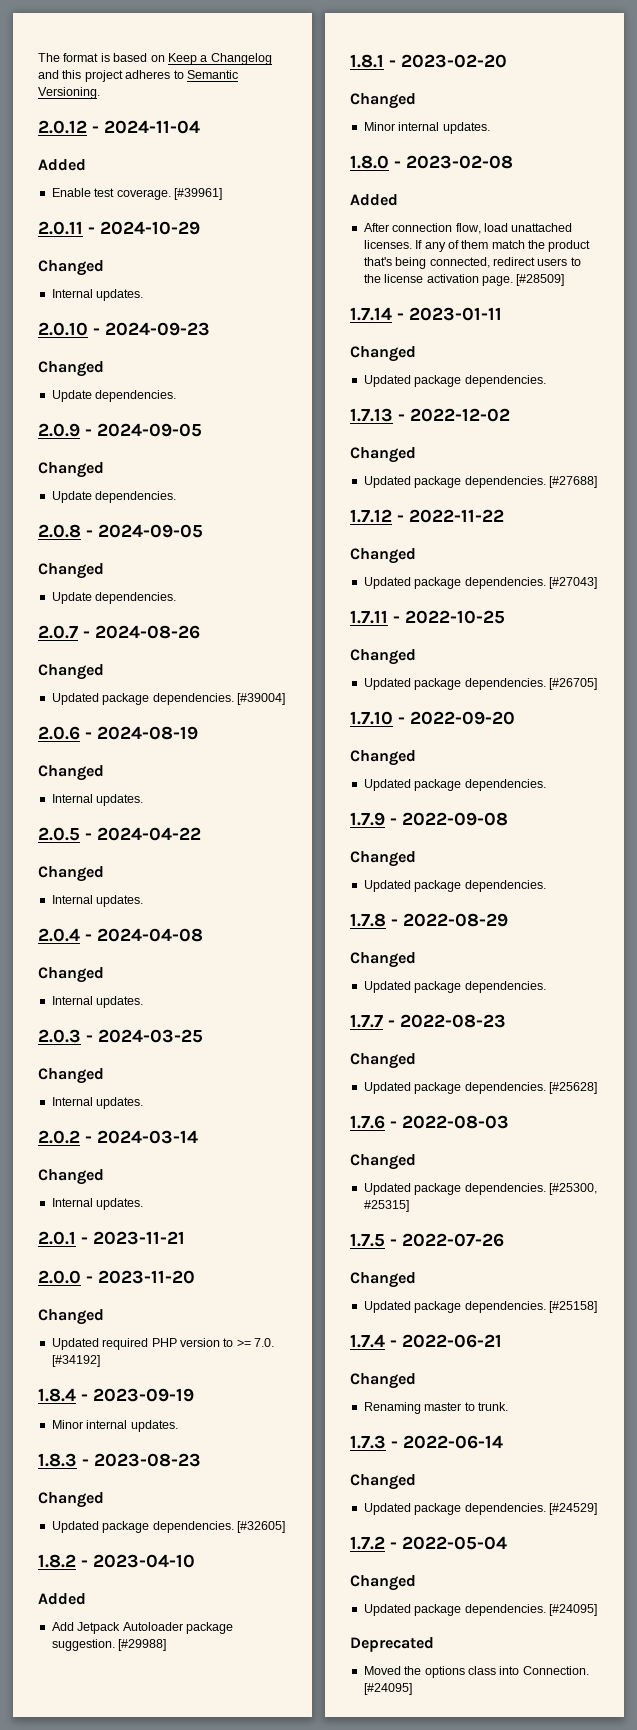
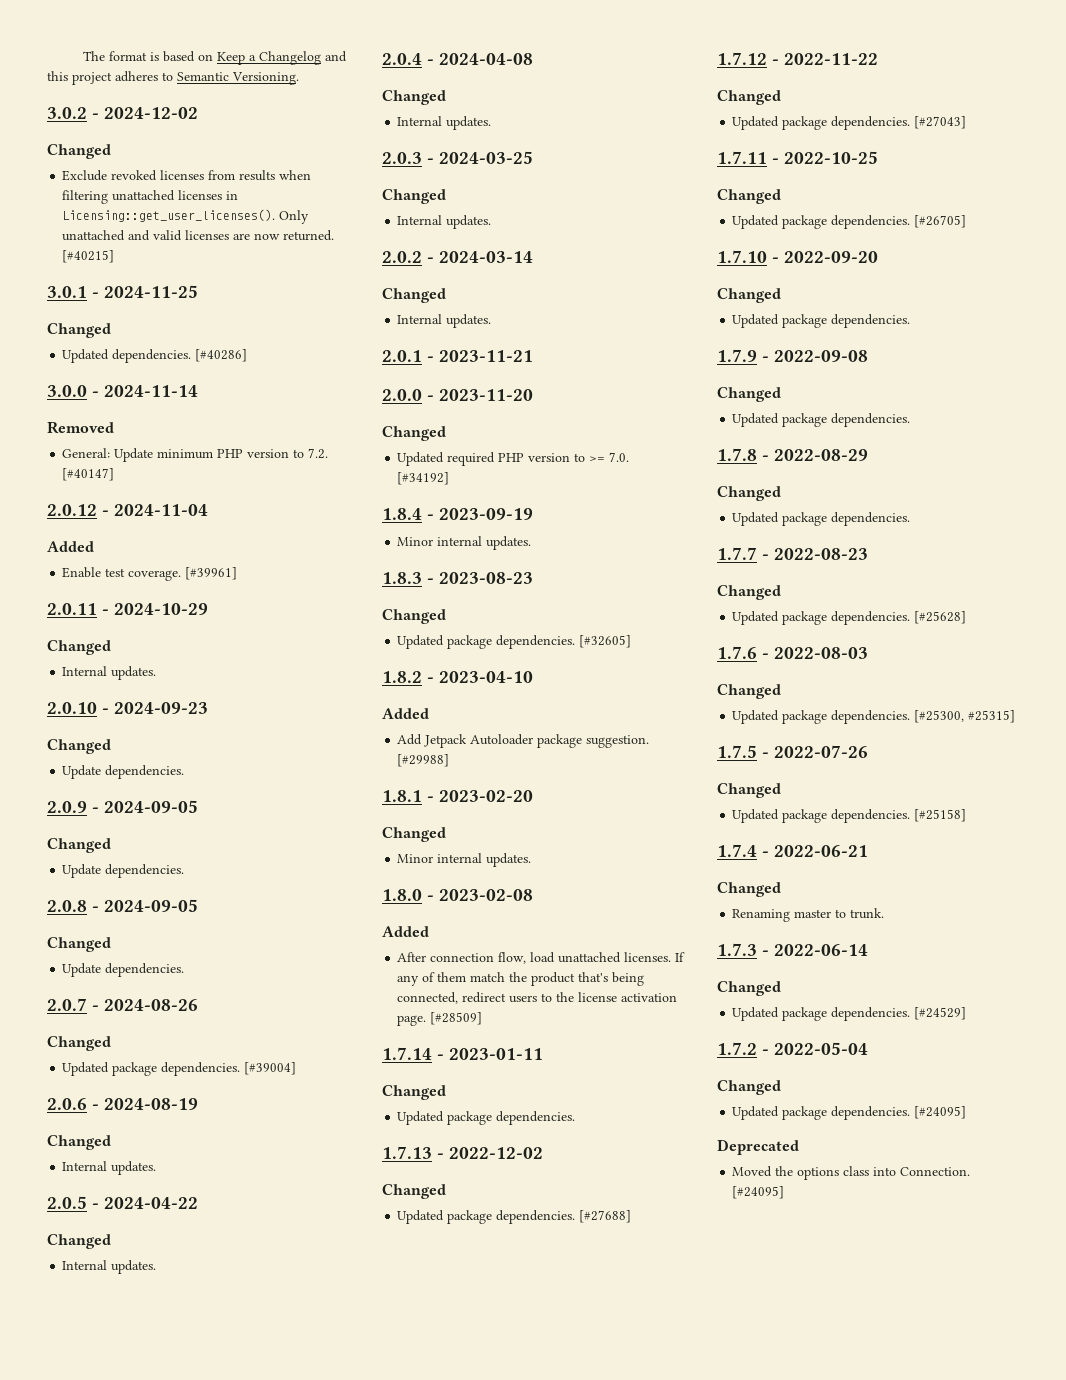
(100, 93) none -> [47,107,199,119] [47,144,111,159] [62,170,312,181] [62,190,239,204] [62,209,310,224] [62,230,335,241] [62,250,115,263] [47,285,199,298] [47,323,111,338] [62,349,248,363] [47,385,199,397] [47,421,114,434] [62,448,329,462] [62,468,115,481] // 3.0.2 - 2024-12-02 // Changed // Exclude revoked licenses from results when filtering unattached licenses in Licensing::get_user_licenses(). Only unattached and valid licenses are now returned. [#40215] // 3.0.1 - 2024-11-25 // Changed // Updated dependencies. [#40286] // 3.0.0 - 2024-11-14 // Removed // General: Update minimum PHP version to 7.2. [#40147]

